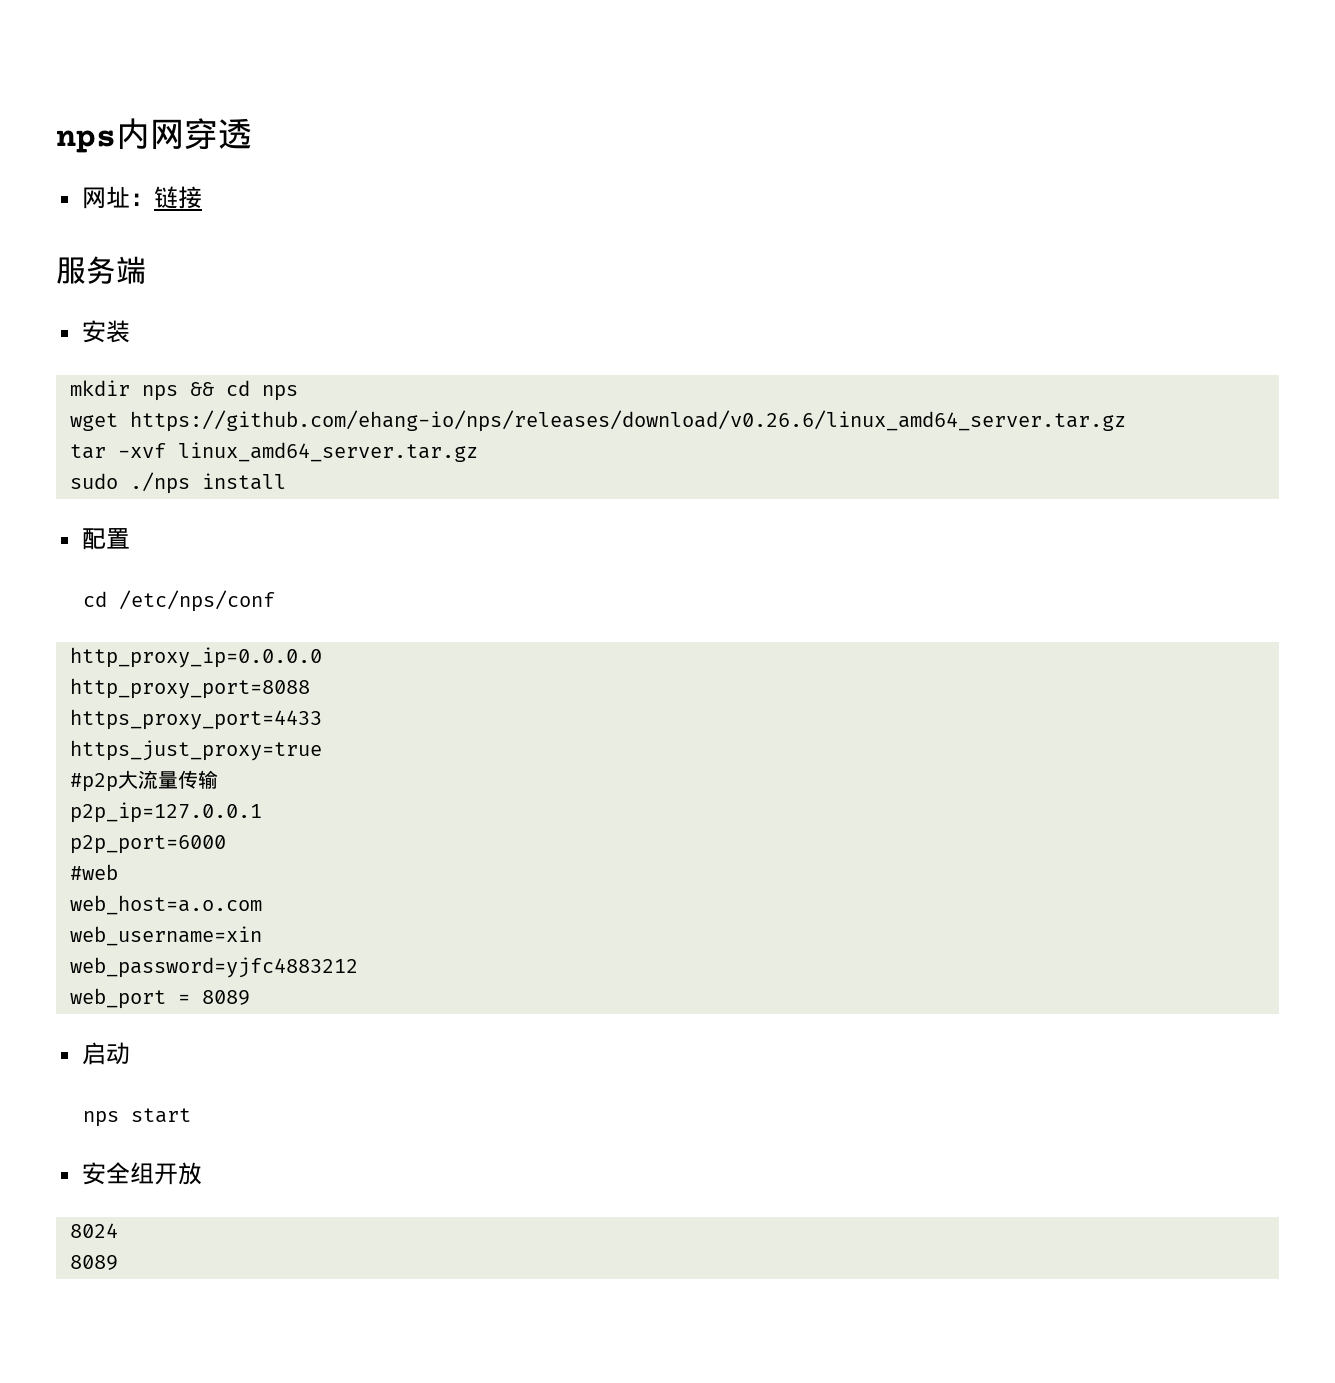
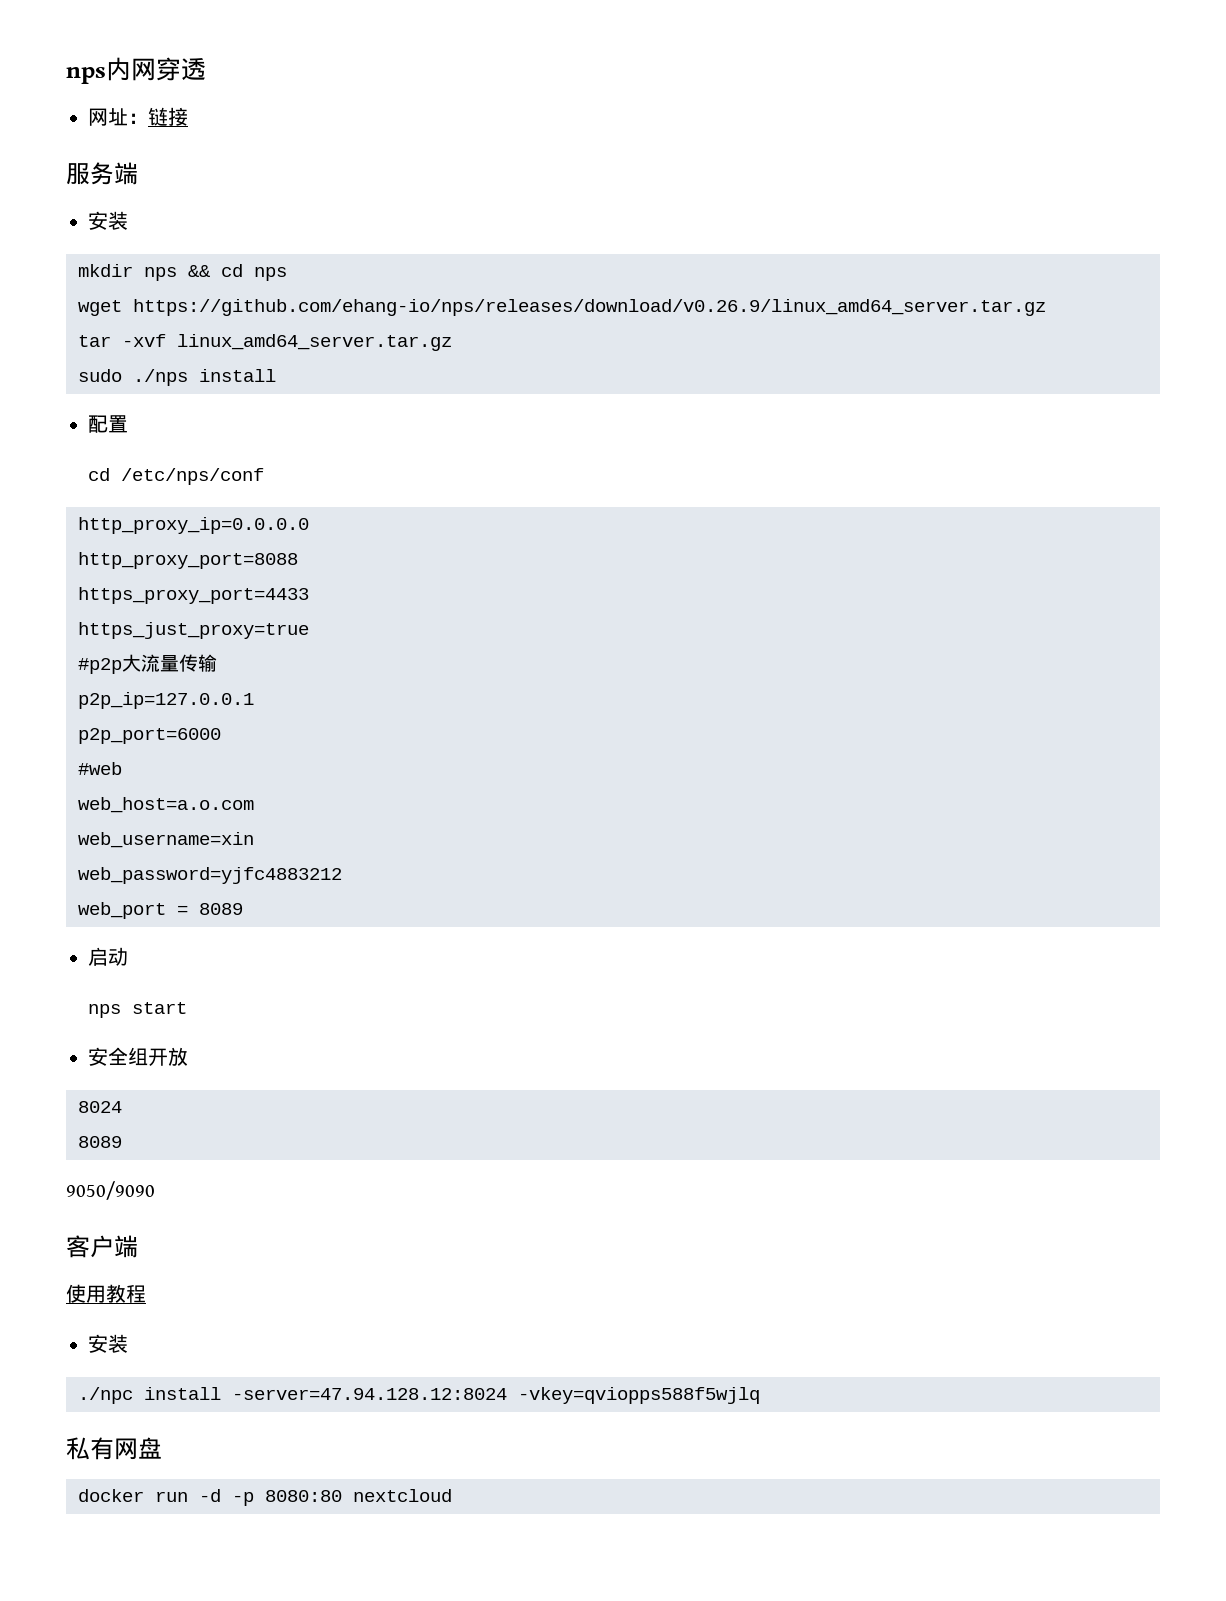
[130,410,1127,432] https://github.com/ehang-io/nps/releases/download/v0.26.6/linux_amd64_server.tar.gz -> [133,299,1046,316] https://github.com/ehang-io/nps/releases/download/v0.26.9/linux_amd64_server.tar.gz
(119, 1262) none -> [66,1181,155,1200] [66,1235,138,1258] [66,1284,146,1303] [88,1334,128,1353] [78,1387,760,1404] [66,1437,162,1460] [78,1489,452,1506] // 9050/9090 // 客户端 // 使用教程 // 安装 // ./npc install -server=47.94.128.12:8024 -vkey=qviopps588f5wjlq // 私有网盘 // docker run -d -p 8080:80 nextcloud

